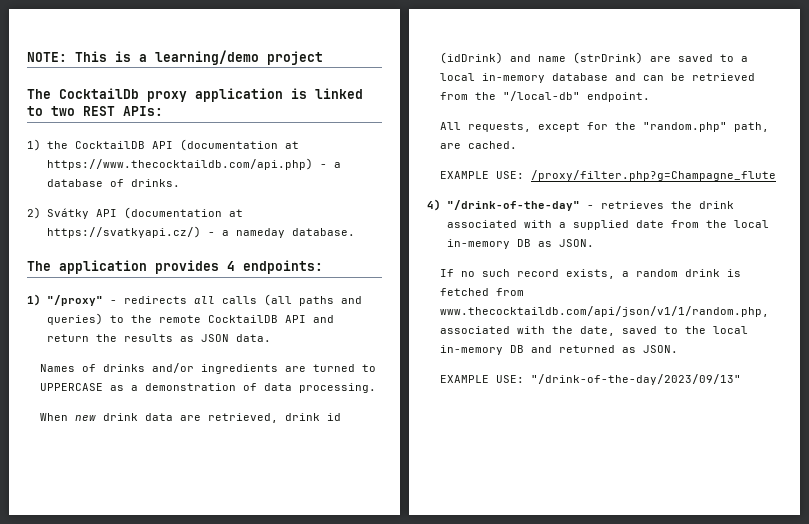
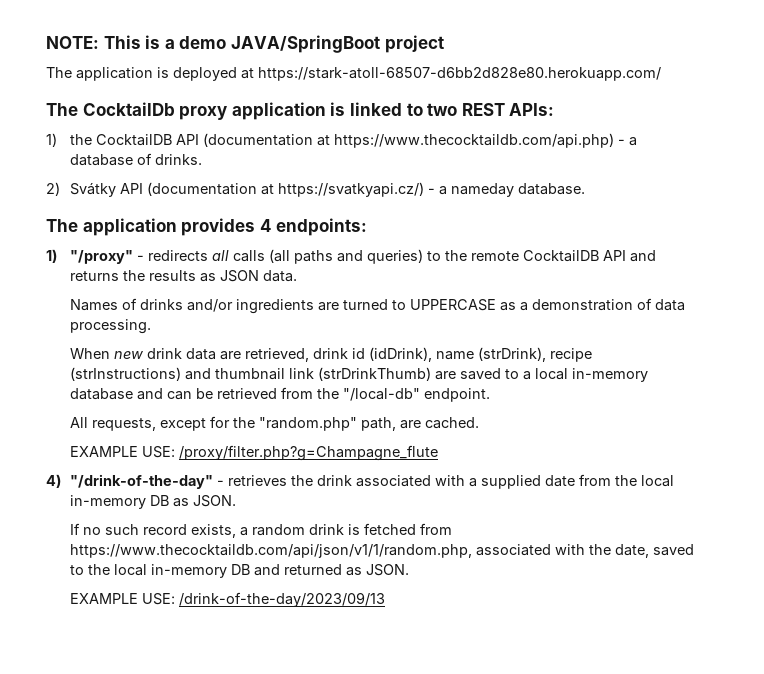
[155,50,259,65] learning/demo -> [179,35,380,53] demo JAVA/SpringBoot
(323, 58) none -> [46,67,661,81] // The application is deployed at https://stark-atoll-68507-d6bb2d828e80.herokuapp.com/
[46,334,89,342] return -> [69,271,119,281] returns
[439,52,643,64] (idDrink) and name (strDrink) -> [368,347,592,362] [69,367,431,381] (idDrink), name (strDrink), recipe (strInstructions) and thumbnail link (strDrinkThumb)
[439,306,769,317] www.thecocktaildb.com/api/json/v1/1/random.php, -> [69,544,472,558] https://www.thecocktaildb.com/api/json/v1/1/random.php,
[530,374,741,385] "/drink-of-the-day/2023/09/13" -> [178,592,385,607] /drink-of-the-day/2023/09/13

